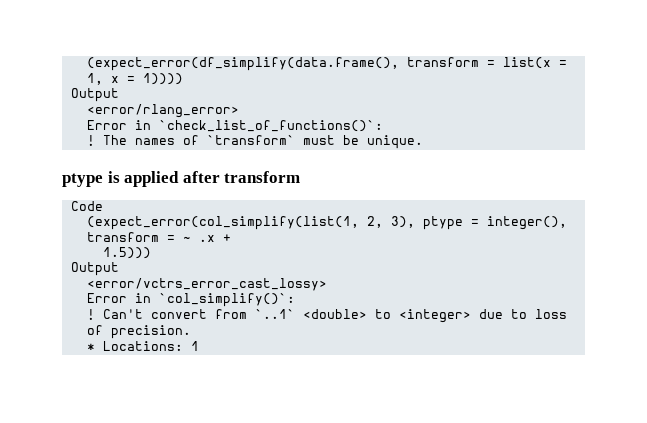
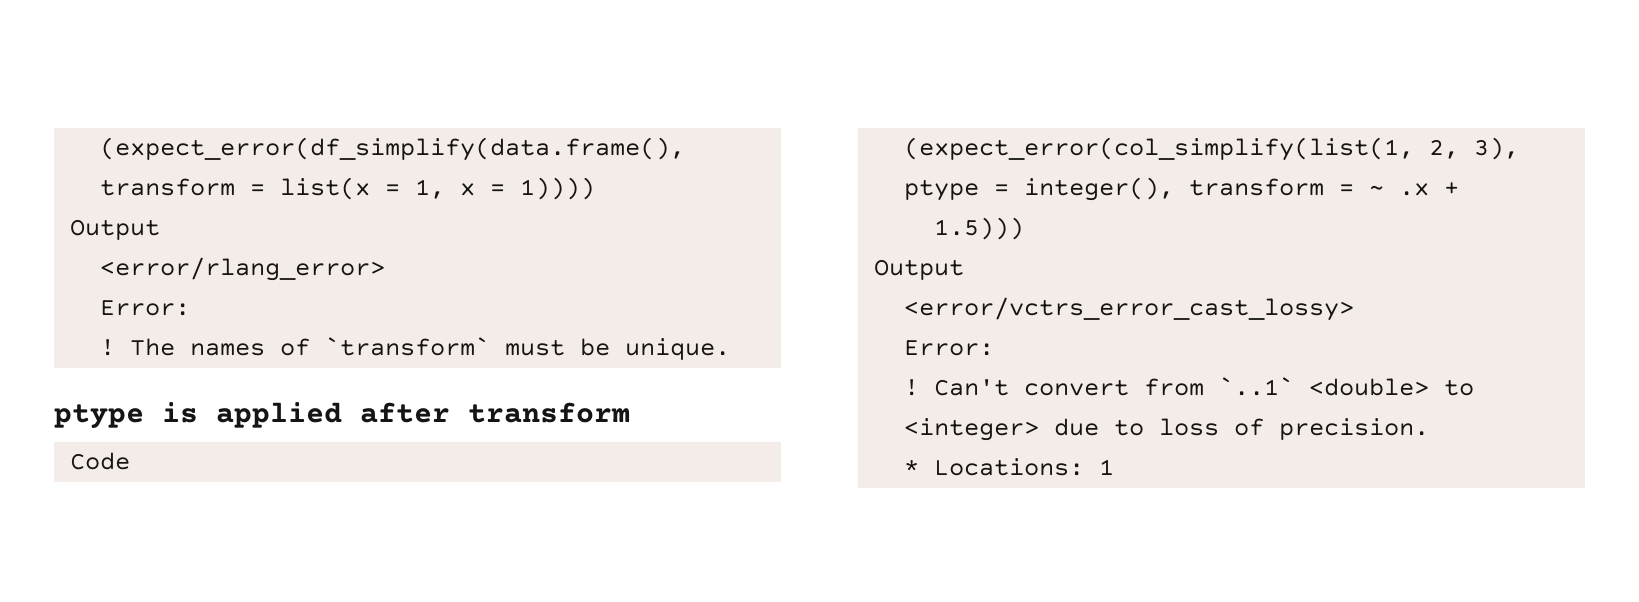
[86,120,383,132] Error in `check_list_of_functions()`: -> [99,300,190,316] Error:
[86,293,295,307] Error in `col_simplify()`: -> [903,340,994,356] Error:

